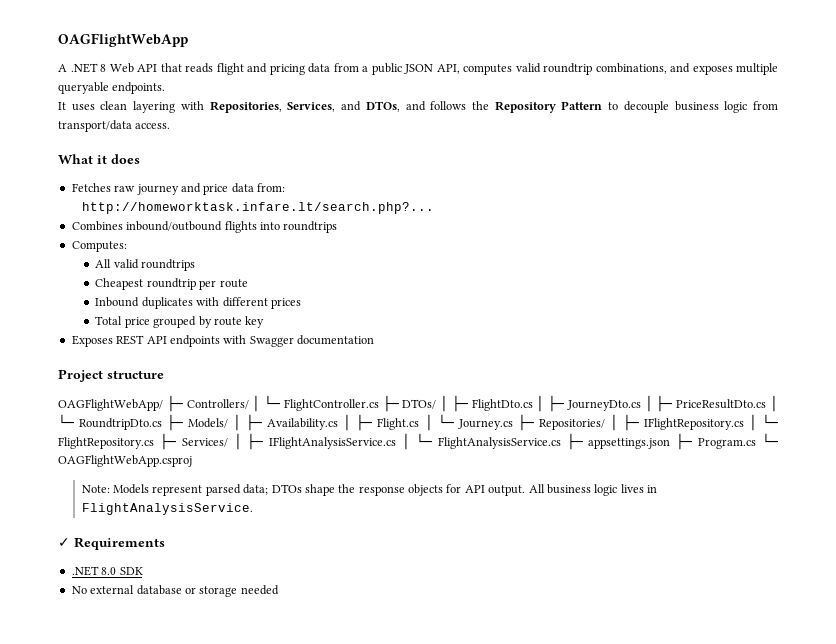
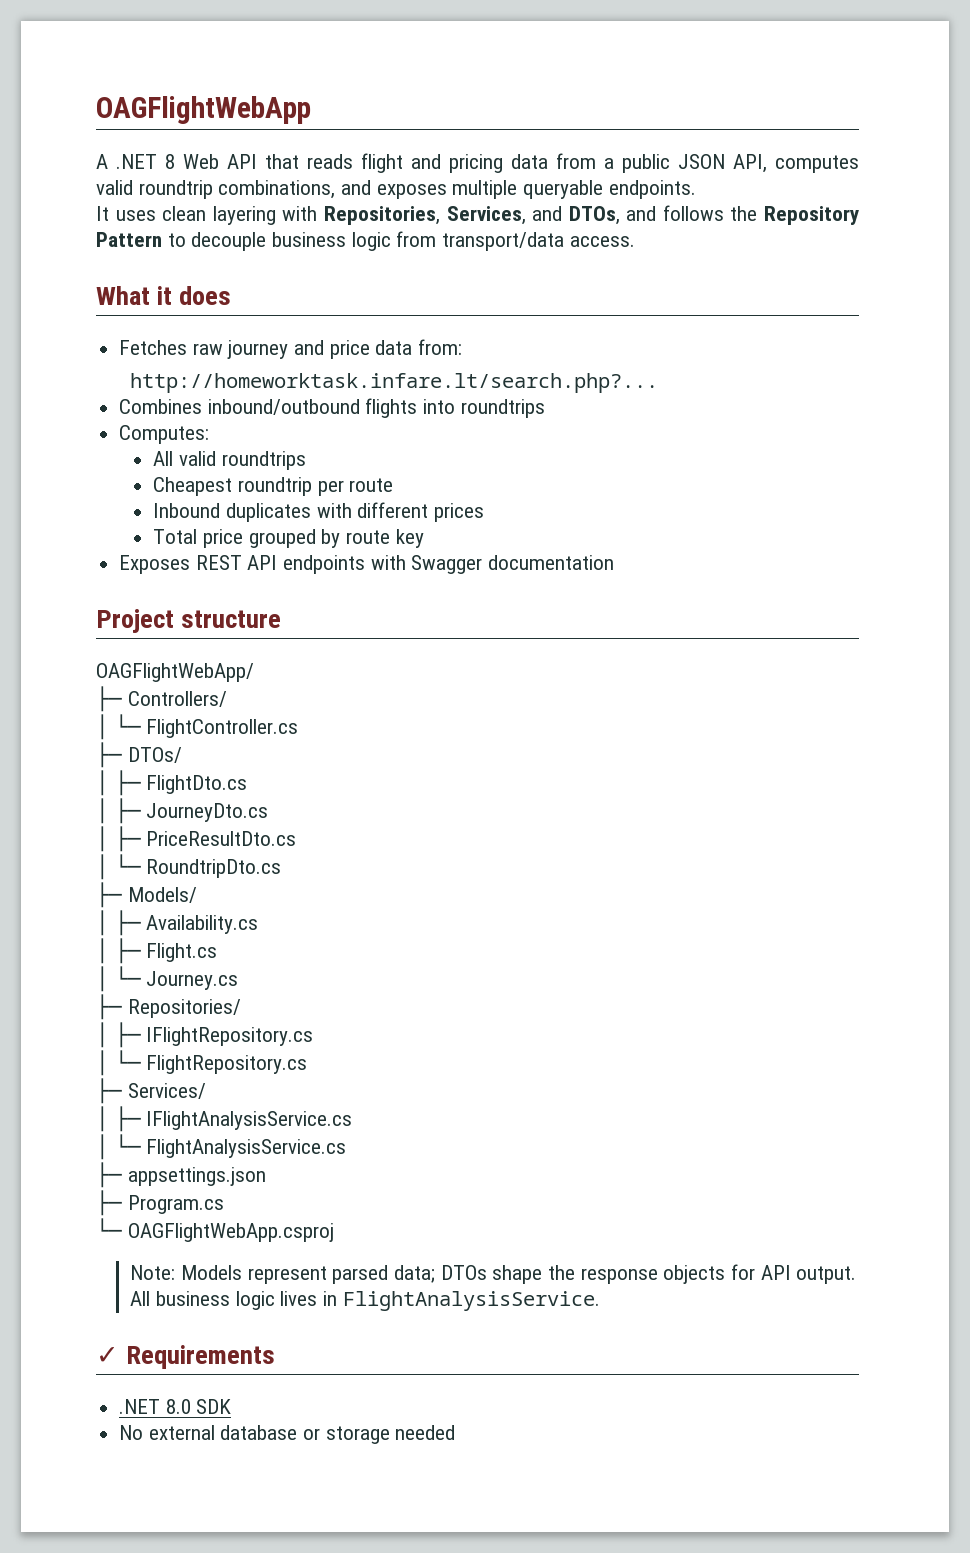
(163, 405) none -> (254, 672) //
(249, 404) none -> (227, 699) //
(379, 405) none -> (299, 728) //
(437, 404) none -> (182, 755) //
(533, 405) none -> (248, 784) //
(641, 405) none -> (269, 812) //
(767, 404) none -> (297, 838) //
(163, 424) none -> (282, 868) //
(229, 423) none -> (197, 895) //
(339, 424) none -> (259, 924) //
(420, 424) none -> (218, 952) //
(513, 424) none -> (239, 980) //
(605, 424) none -> (241, 1008) //
(744, 424) none -> (314, 1036) //
(154, 443) none -> (308, 1064) //
(228, 442) none -> (206, 1091) //
(397, 443) none -> (353, 1120) //
(561, 443) none -> (347, 1148) //
(671, 443) none -> (266, 1176) //
(757, 443) none -> (224, 1204) //

